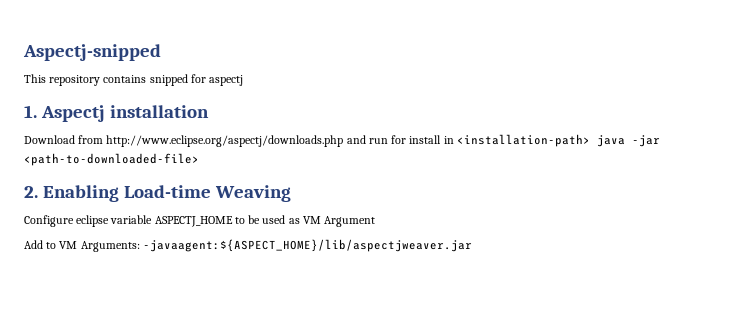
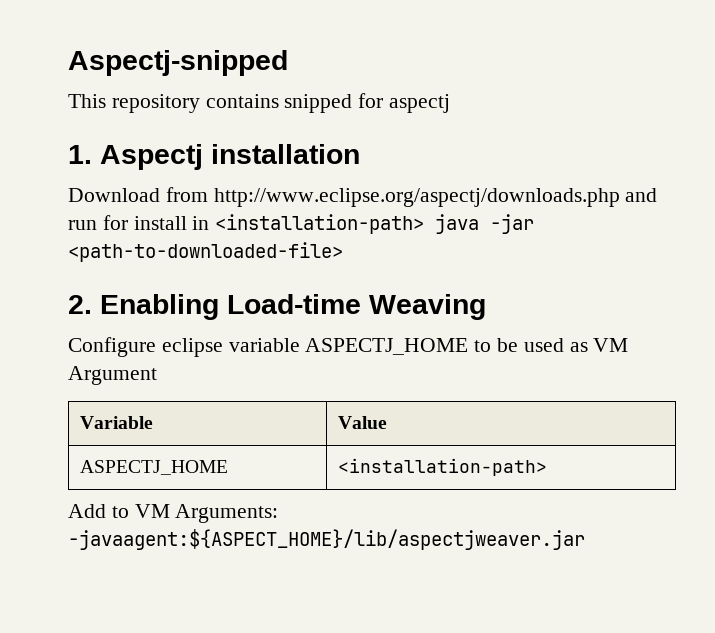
(376, 221) none -> [80,416,154,429] [338,416,388,429] [80,460,229,475] [338,458,548,476] // Variable | Value // ASPECTJ_HOME | <installation-path>

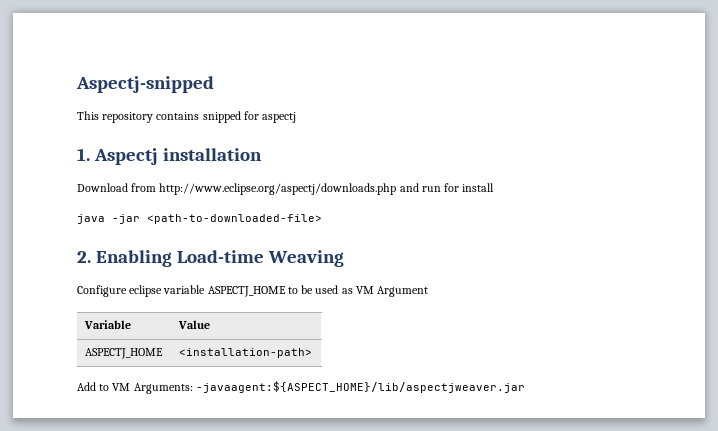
[192,214,425,234] in <installation-path> -> (495, 187) //

